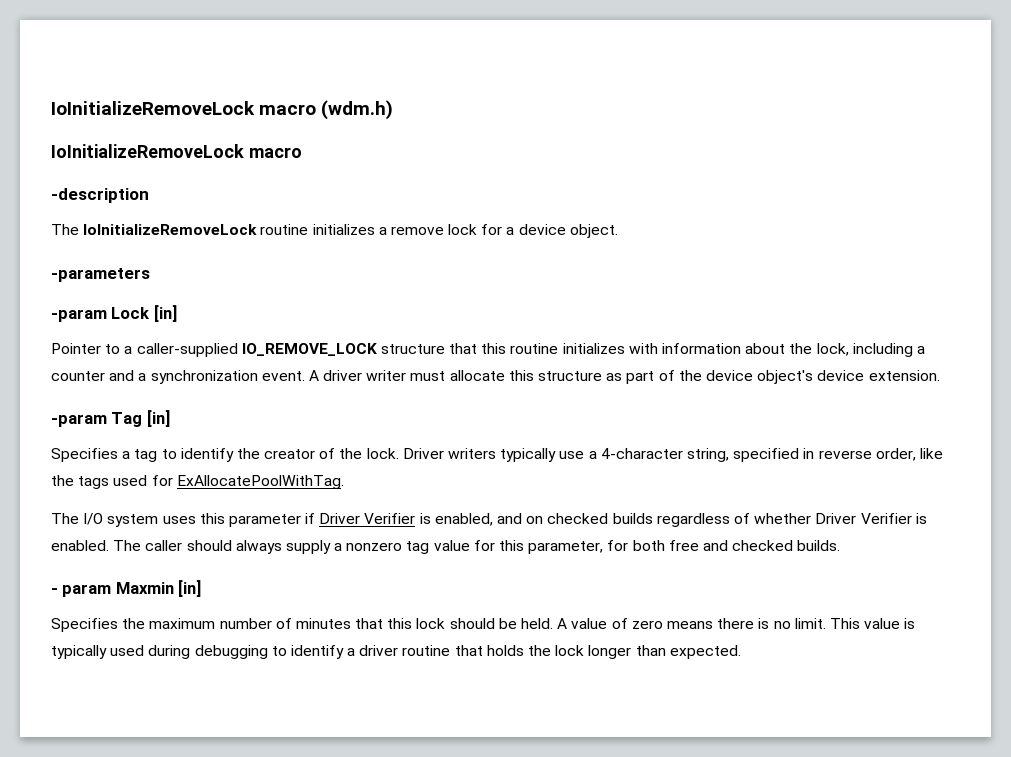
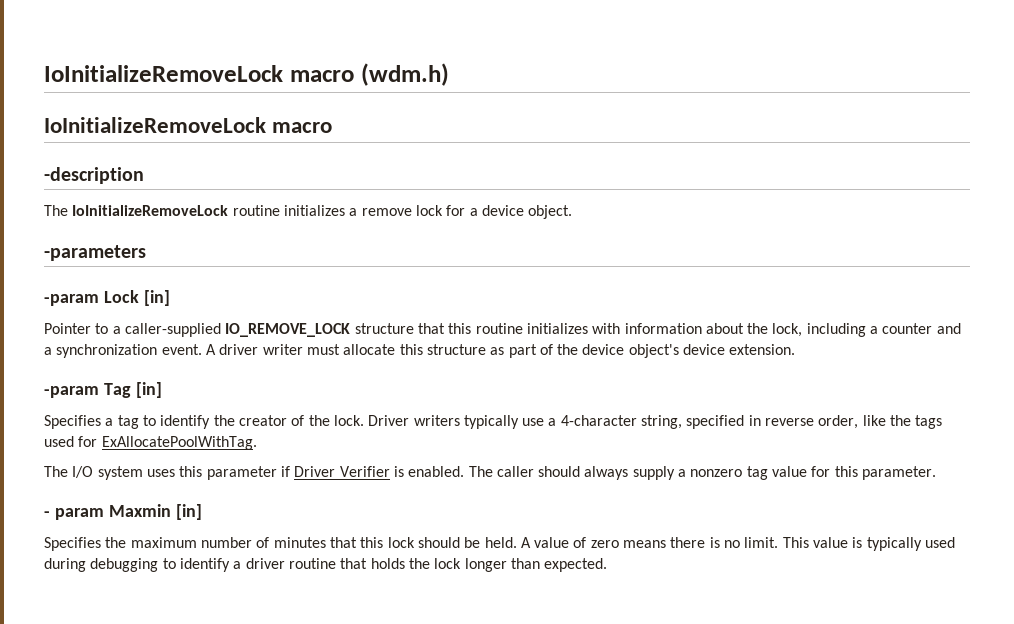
[434,513,927,527] enabled, and on checked builds regardless of whether Driver Verifier is -> (404, 471) none
[528,540,841,554] parameter, for both free and checked builds. -> [862,466,937,480] parameter.

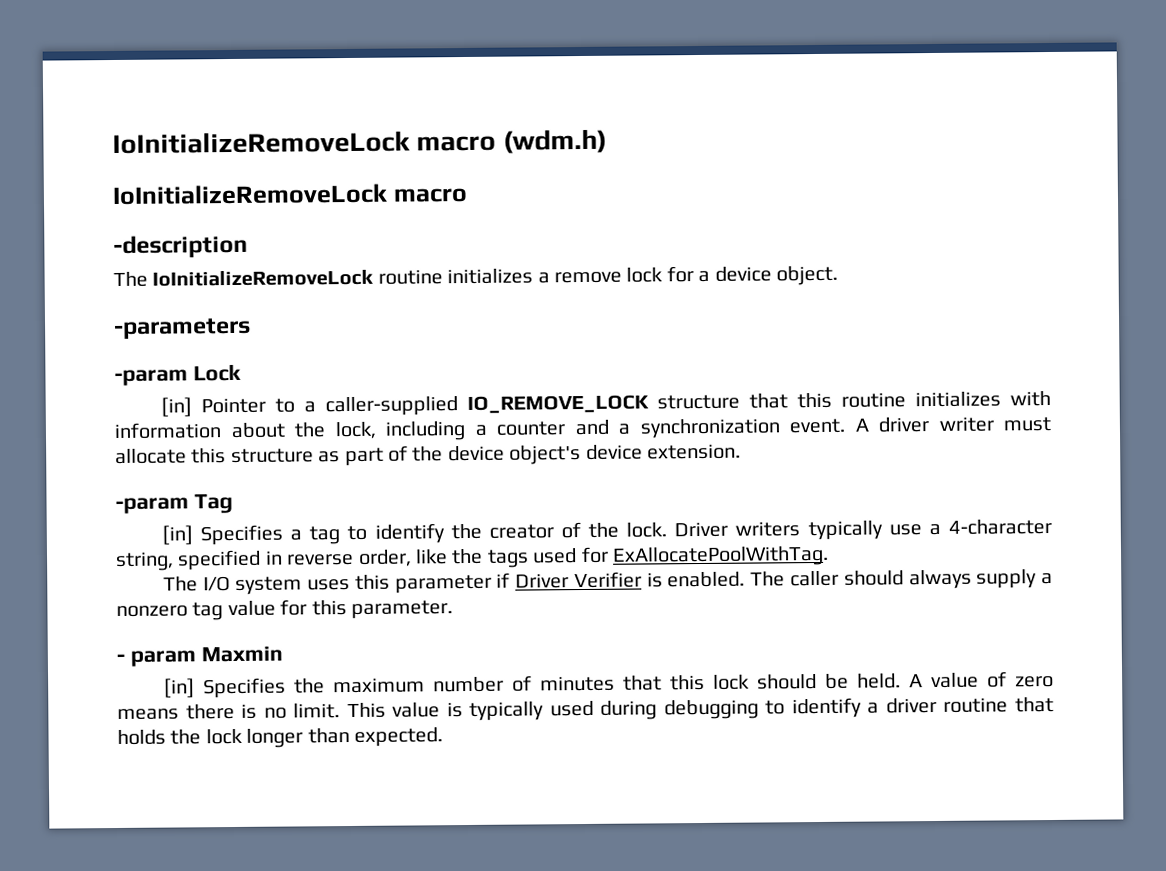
[143,290,170,306] [in] // -> [160,397,192,417] // [in]
[135,382,162,398] [in] // -> [161,525,193,545] // [in]
[175,504,202,520] [in] // -> [163,678,195,698] // [in]

